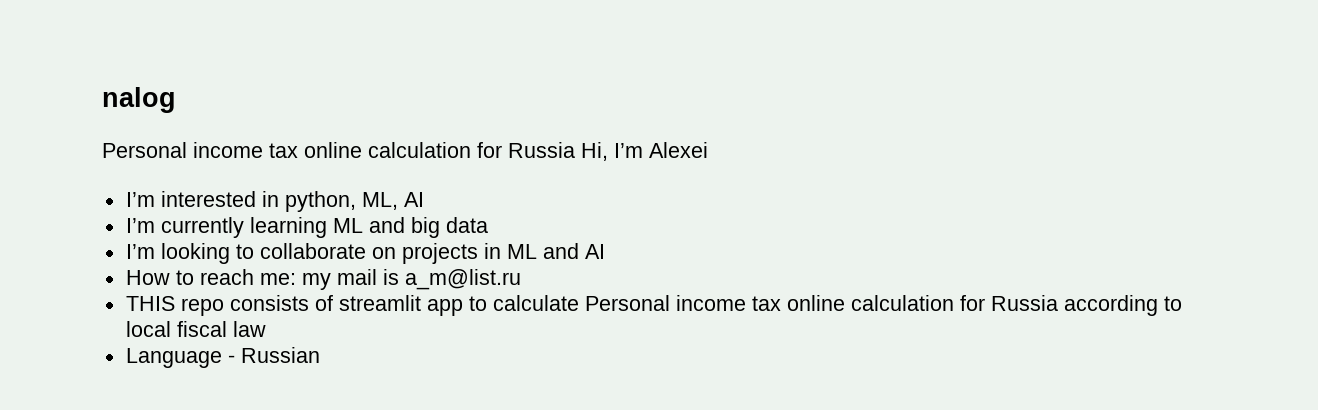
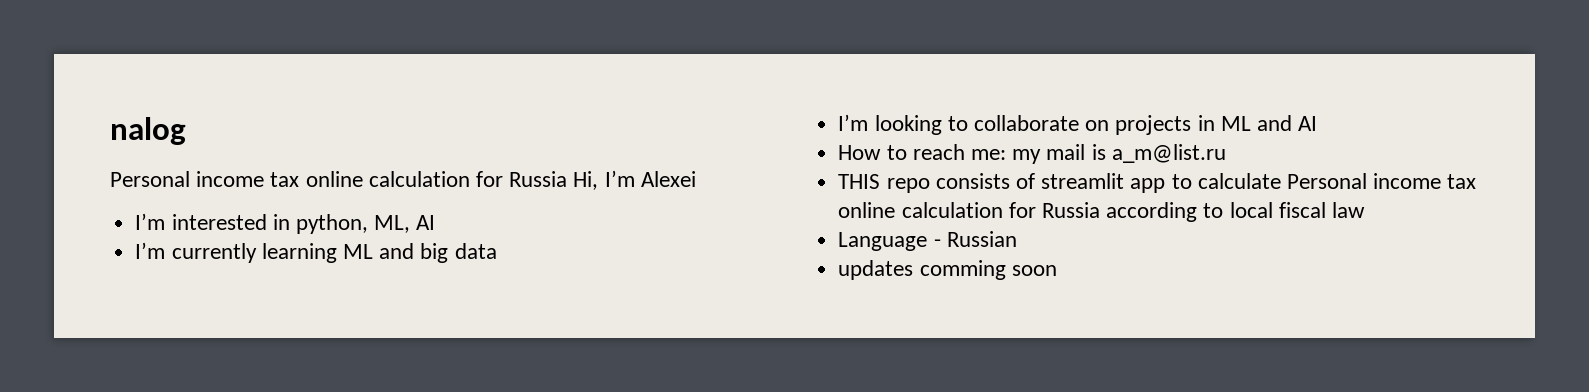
(320, 355) none -> [838,260,1057,280] // updates comming soon

